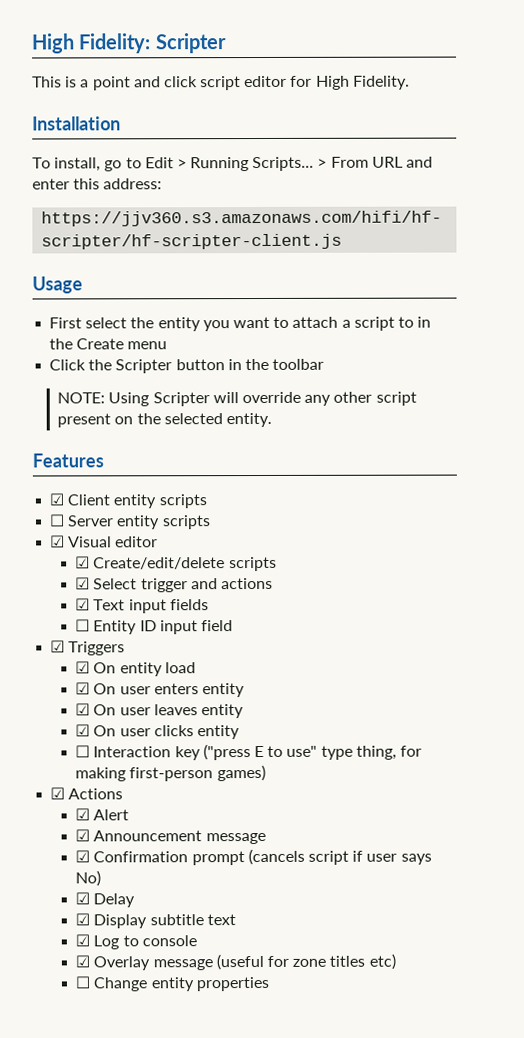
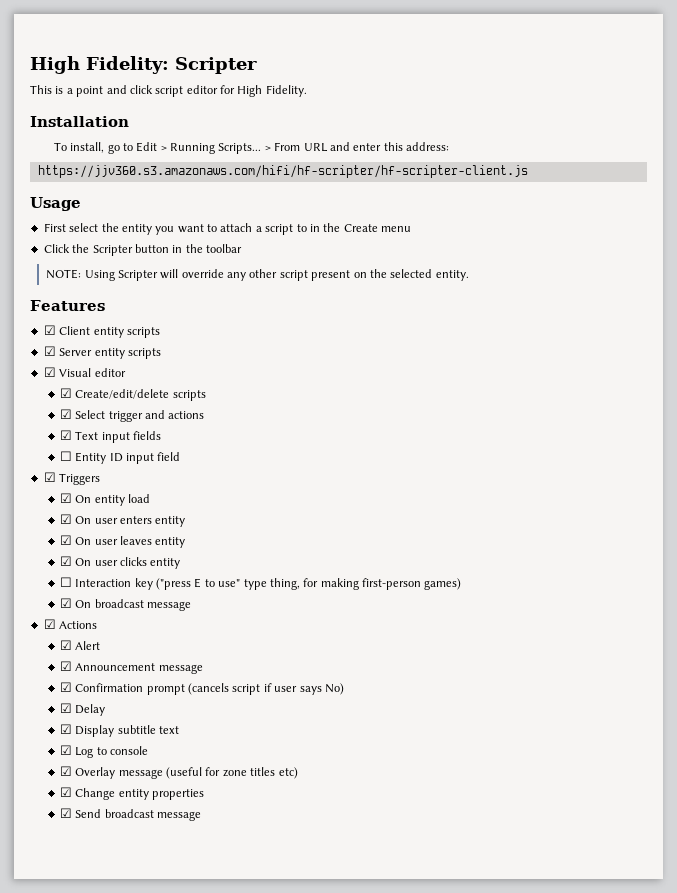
[49,514,66,527] ☐ -> [43,346,56,356] ☑
(266, 773) none -> [59,598,192,611] // ☑ On broadcast message
[75,976,91,989] ☐ -> [59,787,72,797] ☑
(269, 984) none -> [59,808,202,821] // ☑ Send broadcast message

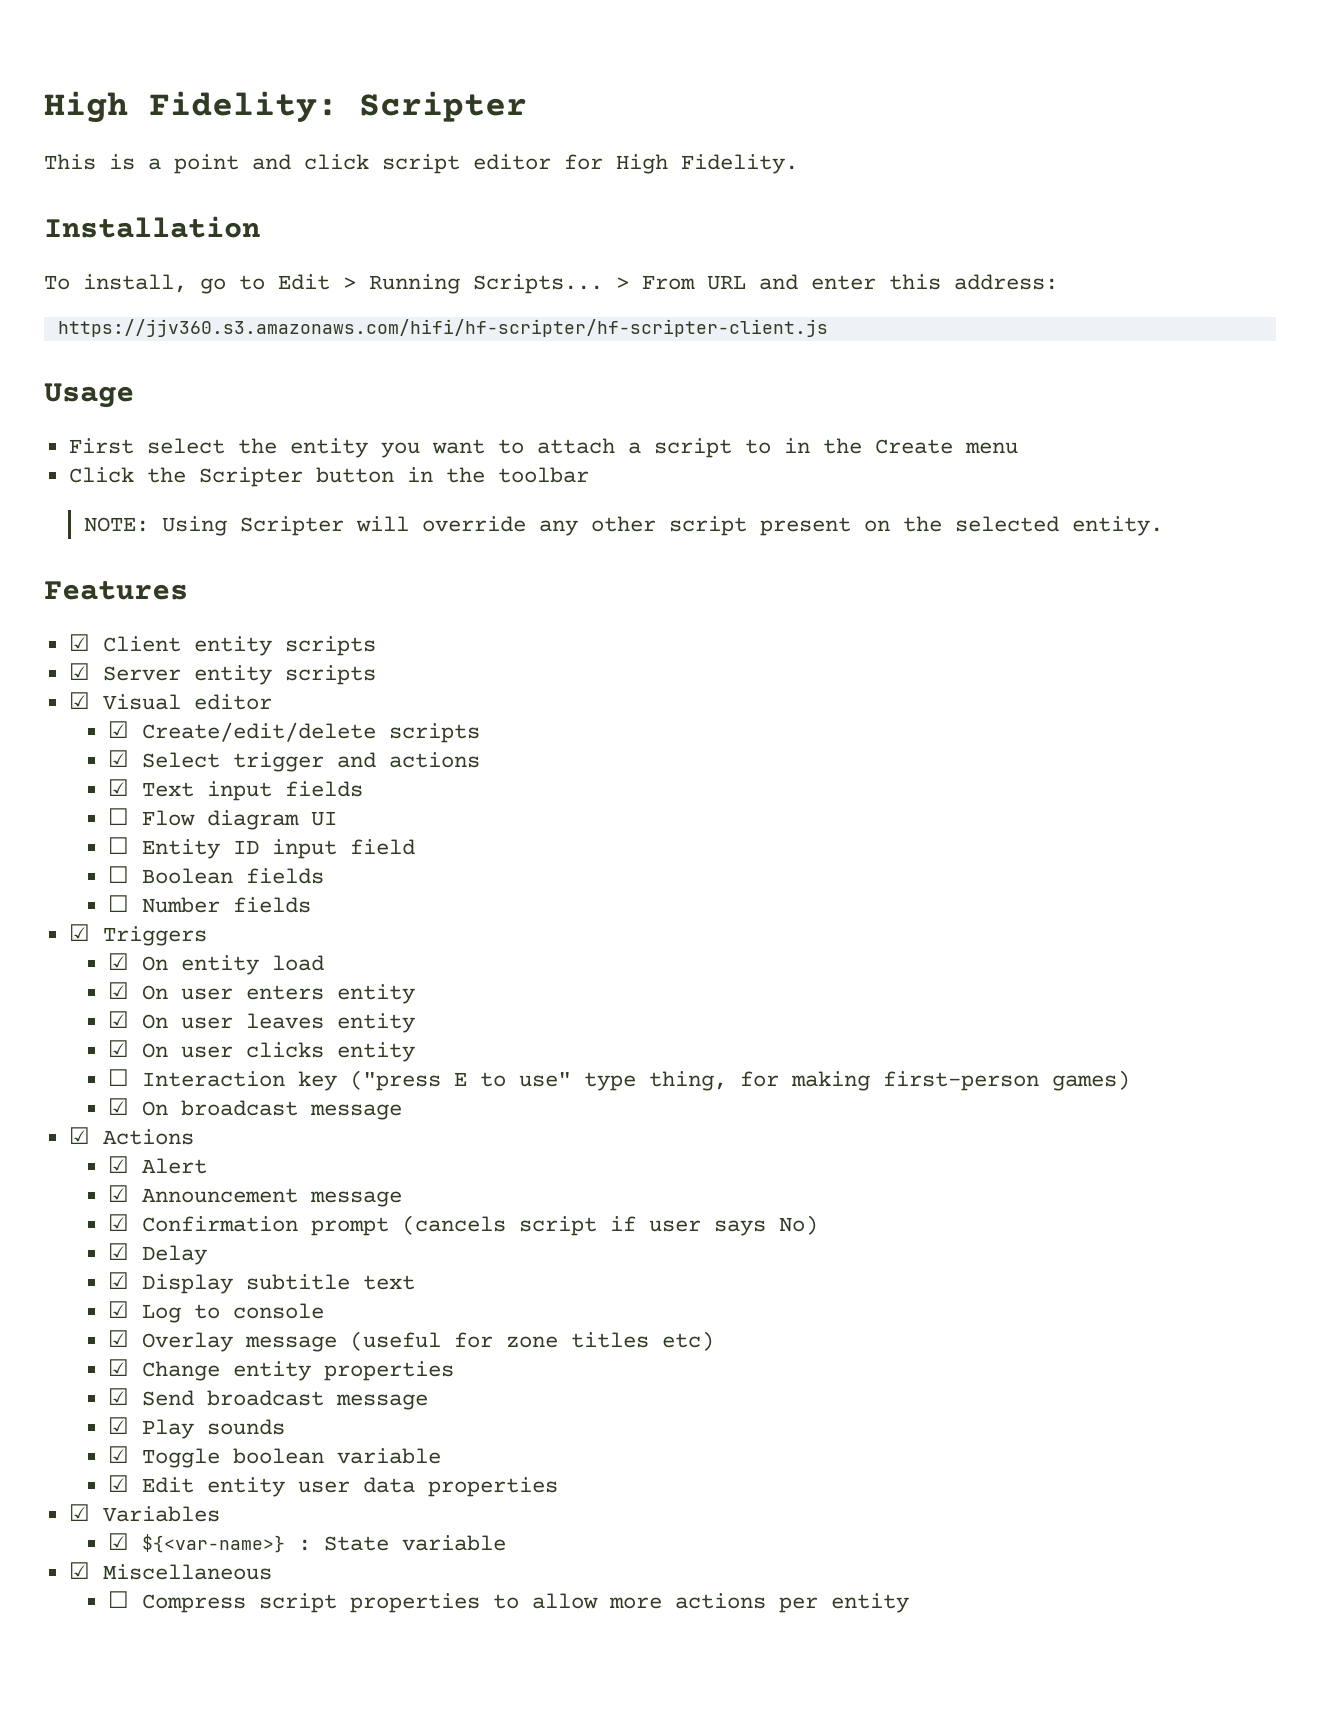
(162, 435) none -> [108,808,338,830] // ☐ Flow diagram UI
(181, 456) none -> [108,866,325,884] [108,895,312,913] // ☐ Boolean fields // ☐ Number fields
(202, 816) none -> [108,1417,286,1439] [108,1446,442,1468] [108,1475,559,1497] [68,1504,220,1522] [108,1533,507,1553] [68,1562,272,1580] [108,1591,910,1613] // ☑ Play sounds // ☑ Toggle boolean variable // ☑ Edit entity user data properties // ☑ Variables // ☑ ${<var-name>} : State variable // ☑ Miscellaneous // ☐ Compress script properties to allow more actions per entity

